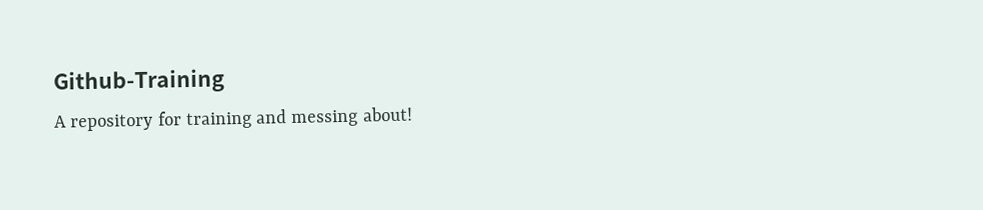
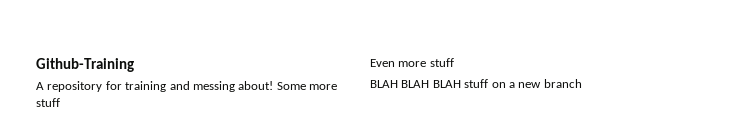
(413, 114) none -> [276,82,337,90] [36,98,60,107] [370,58,454,67] [370,79,582,88] Some more stuff // Even more stuff // BLAH BLAH BLAH stuff on a new branch

